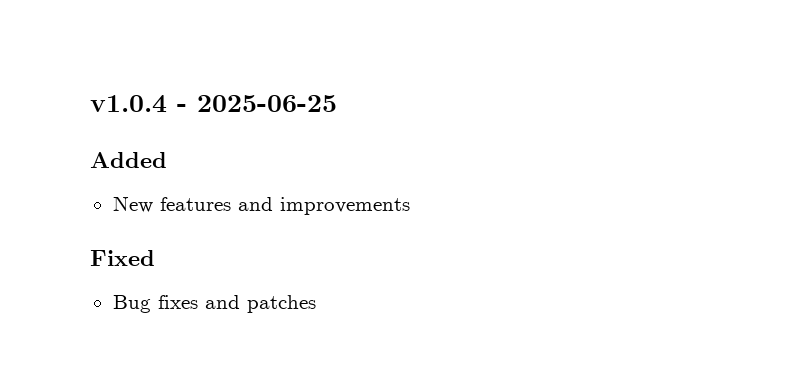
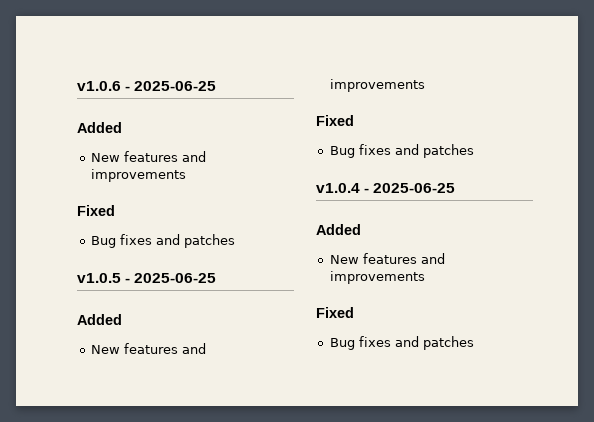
(90, 104) none -> [77,81,217,91] [77,122,122,133] [90,151,206,162] [90,169,186,182] [77,205,115,216] [90,234,235,248] [77,273,217,283] [77,314,122,325] [90,343,206,354] [329,79,425,92] [316,115,354,126] [329,144,474,158] v1.0.6 - 2025-06-25 // Added // New features and improvements // Fixed // Bug fixes and patches // v1.0.5 - 2025-06-25 // Added // New features and improvements // Fixed // Bug fixes and patches //

